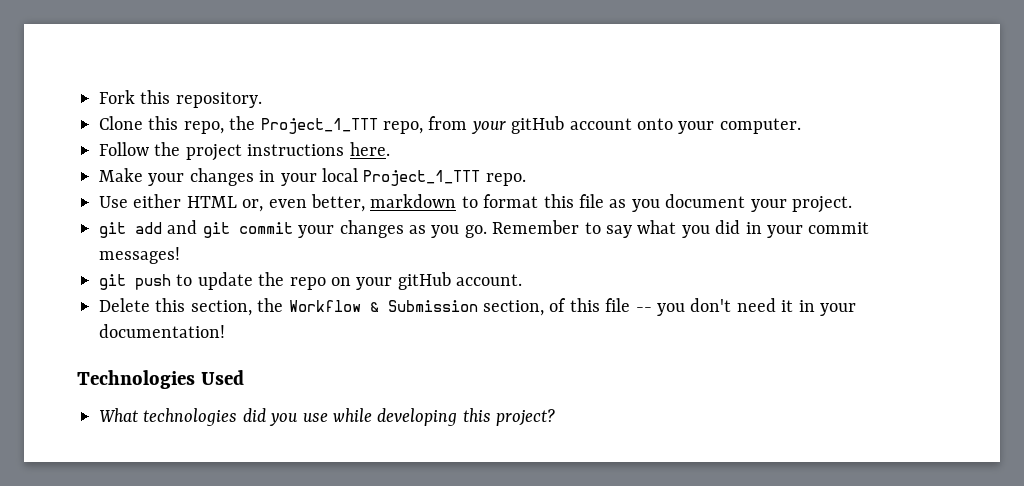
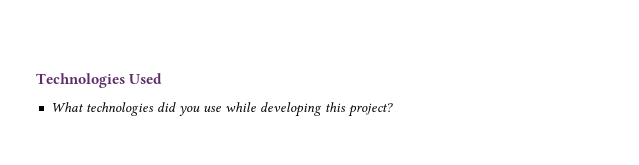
[99,90,262,108] [99,116,801,134] [99,142,390,161] [99,168,526,186] [99,194,852,213] [99,220,870,238] [99,247,180,264] [99,272,523,290] [99,298,856,316] [99,324,225,338] Fork this repository. // Clone this repo, the Project_1_TTT repo, from your gitHub account onto your computer. // Follow the project instructions here. // Make your changes in your local Project_1_TTT repo. // Use either HTML or, even better, markdown to format this file as you document your project. // git add and git commit your changes as you go. Remember to say what you did in your commit messages! // git push to update the repo on your gitHub account. // Delete this section, the Workflow & Submission section, of this file -- you don't need it in your documentation! // -> (36, 80) none

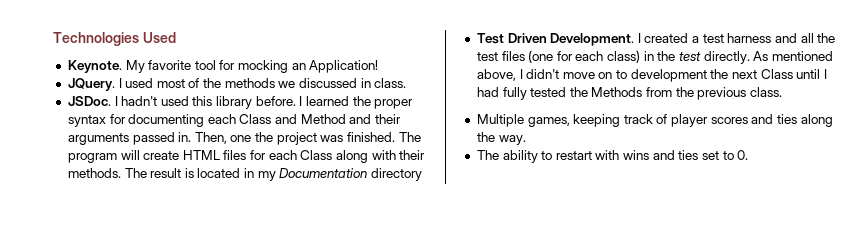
[51,102,394,117] What technologies did you use while developing this project? -> [67,60,379,73] [67,78,407,91] [67,96,414,109] [67,114,402,127] [67,132,421,145] [67,150,426,163] [67,168,423,181] [476,33,836,46] [476,50,833,64] [476,69,827,82] [476,87,783,100] [476,114,833,127] [476,132,526,145] [476,150,749,163] Keynote. My favorite tool for mocking an Application! // JQuery. I used most of the methods we discussed in class. // JSDoc. I hadn't used this library before. I learned the proper syntax for documenting each Class and Method and their arguments passed in. Then, one the project was finished. The program will create HTML files for each Class along with their methods. The result is located in my Documentation directory // Test Driven Development. I created a test harness and all the test files (one for each class) in the test directly. As mentioned above, I didn't move on to development the next Class until I had fully tested the Methods from the previous class. // Multiple games, keeping track of player scores and ties along the way. // The ability to restart with wins and ties set to 0.

